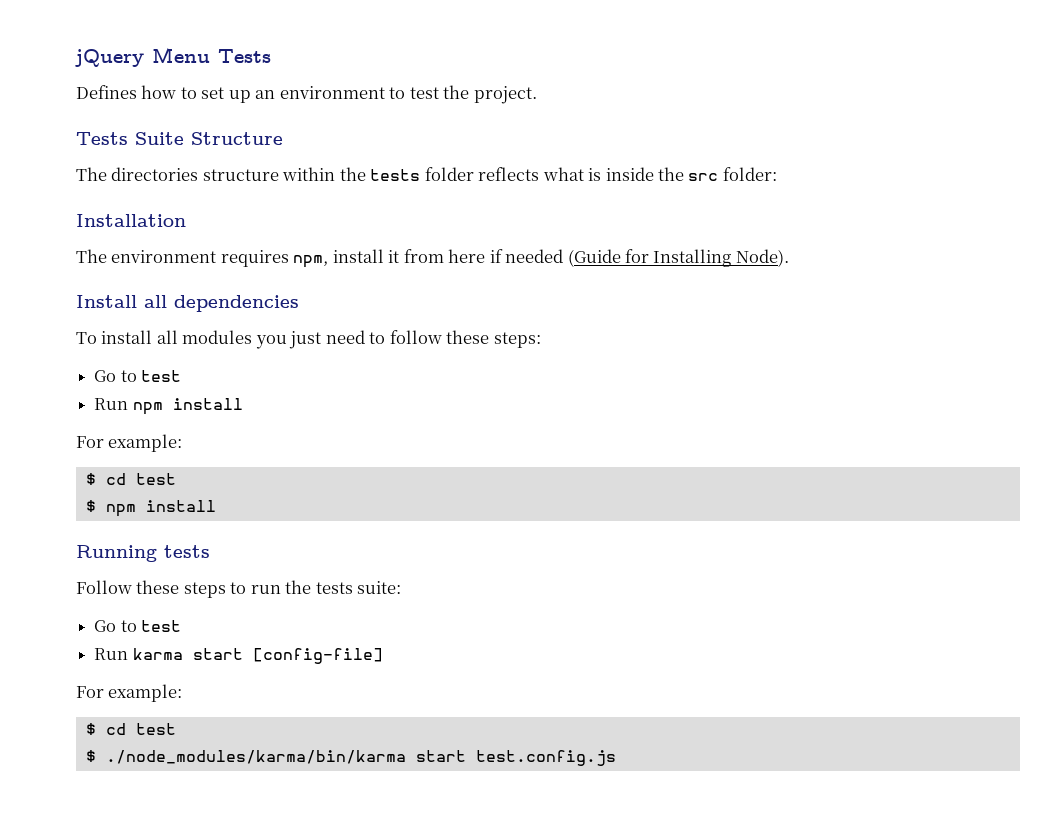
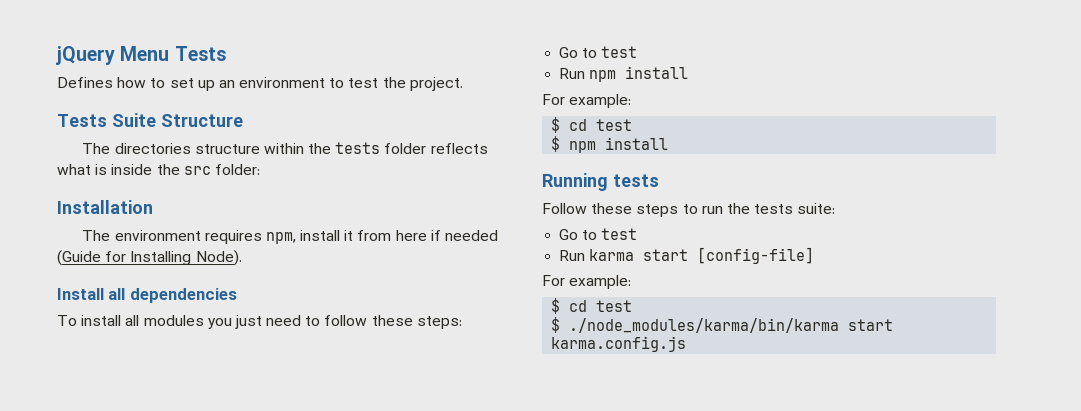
[475,750,616,766] test.config.js -> [551,336,687,352] karma.config.js

